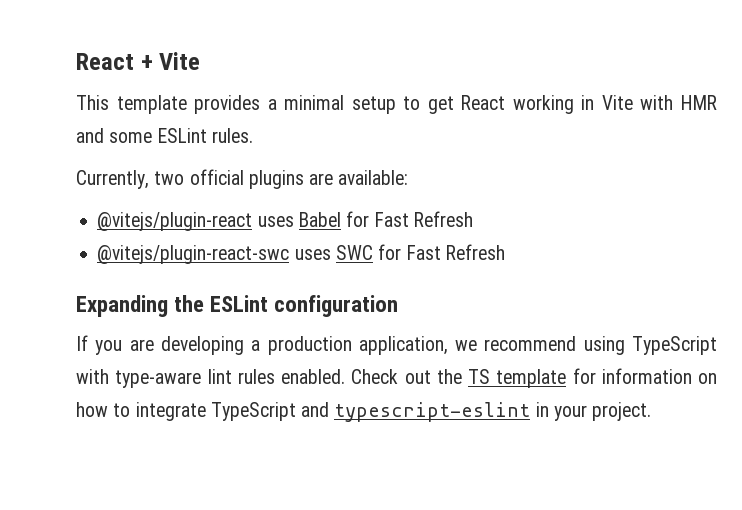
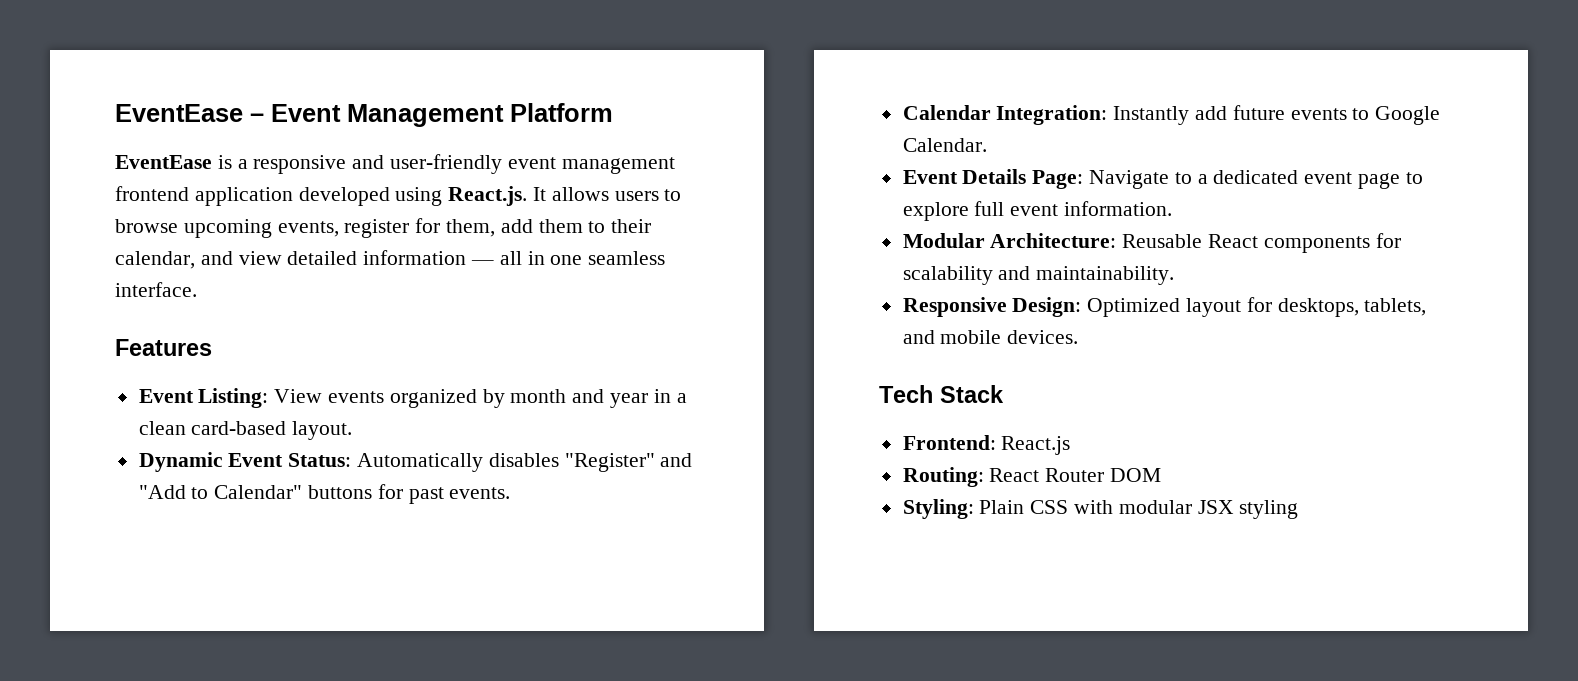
[76,52,201,70] [76,95,718,114] [76,128,253,143] [76,169,409,189] [97,211,473,231] [97,244,505,264] [76,295,399,317] [76,335,717,355] [76,368,717,388] [76,402,652,422] React + Vite // This template provides a minimal setup to get React working in Vite with HMR and some ESLint rules. // Currently, two official plugins are available: // @vitejs/plugin-react uses Babel for Fast Refresh // @vitejs/plugin-react-swc uses SWC for Fast Refresh // Expanding the ESLint configuration // If you are developing a production application, we recommend using TypeScript with type-aware lint rules enabled. Check out the TS template for information on how to integrate TypeScript and typescript-eslint in your project. -> [115,103,613,127] [115,154,675,174] [115,186,682,206] [115,218,652,238] [115,250,666,269] [115,282,197,297] [115,339,212,356] [138,388,687,408] [138,421,353,440] [138,452,693,472] [138,484,511,504] [902,105,1441,125] [902,138,987,152] [902,169,1423,189] [902,201,1173,221] [902,233,1401,253] [902,266,1175,285] [902,297,1427,317] [902,330,1079,344] [879,385,1004,403] [902,435,1071,455] [902,467,1162,487] [902,499,1299,519] EventEase – Event Management Platform // EventEase is a responsive and user-friendly event management frontend application developed using React.js. It allows users to browse upcoming events, register for them, add them to their calendar, and view detailed information — all in one seamless interface. // Features // Event Listing: View events organized by month and year in a clean card-based layout. // Dynamic Event Status: Automatically disables "Register" and "Add to Calendar" buttons for past events. // Calendar Integration: Instantly add future events to Google Calendar. // Event Details Page: Navigate to a dedicated event page to explore full event information. // Modular Architecture: Reusable React components for scalability and maintainability. // Responsive Design: Optimized layout for desktops, tablets, and mobile devices. // Tech Stack // Frontend: React.js // Routing: React Router DOM // Styling: Plain CSS with modular JSX styling

